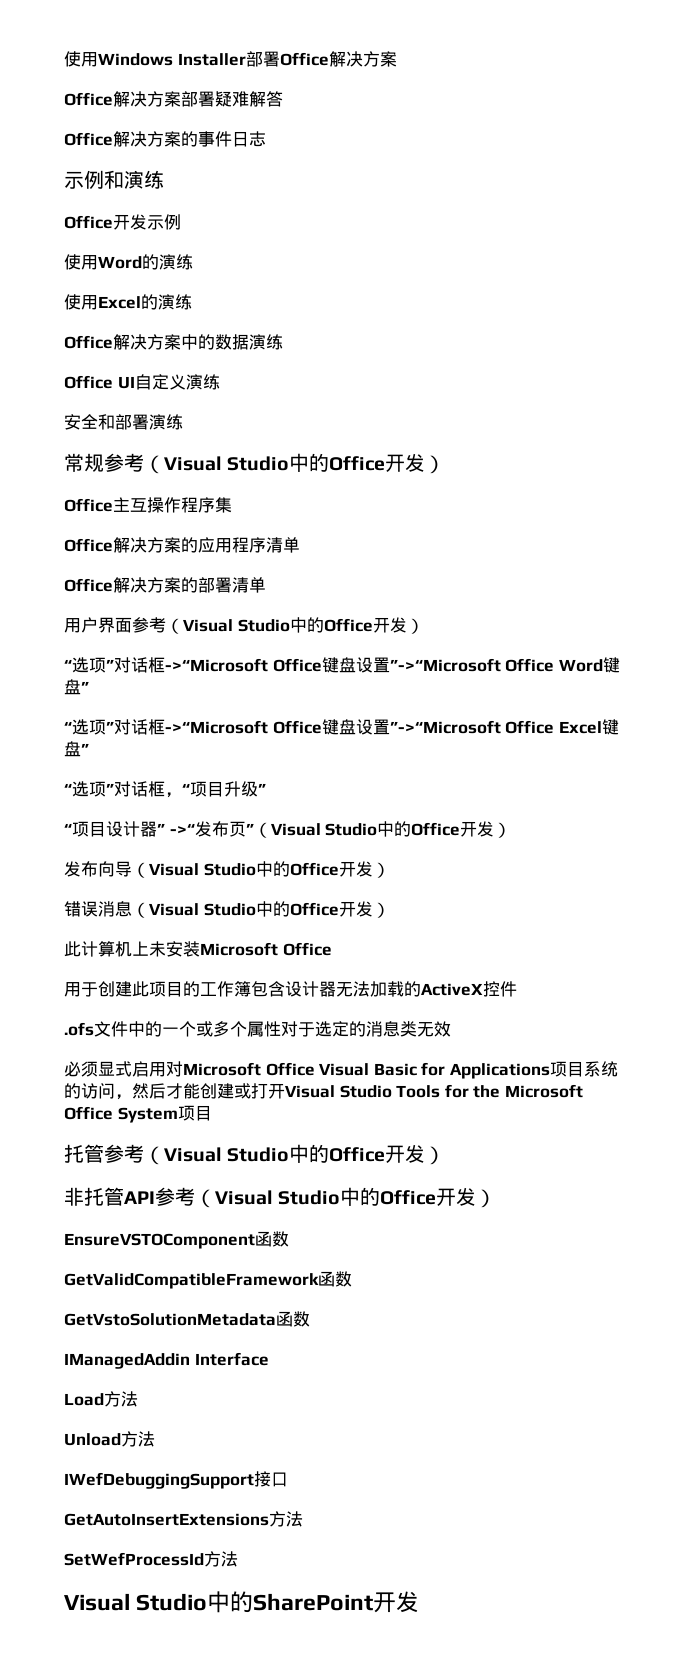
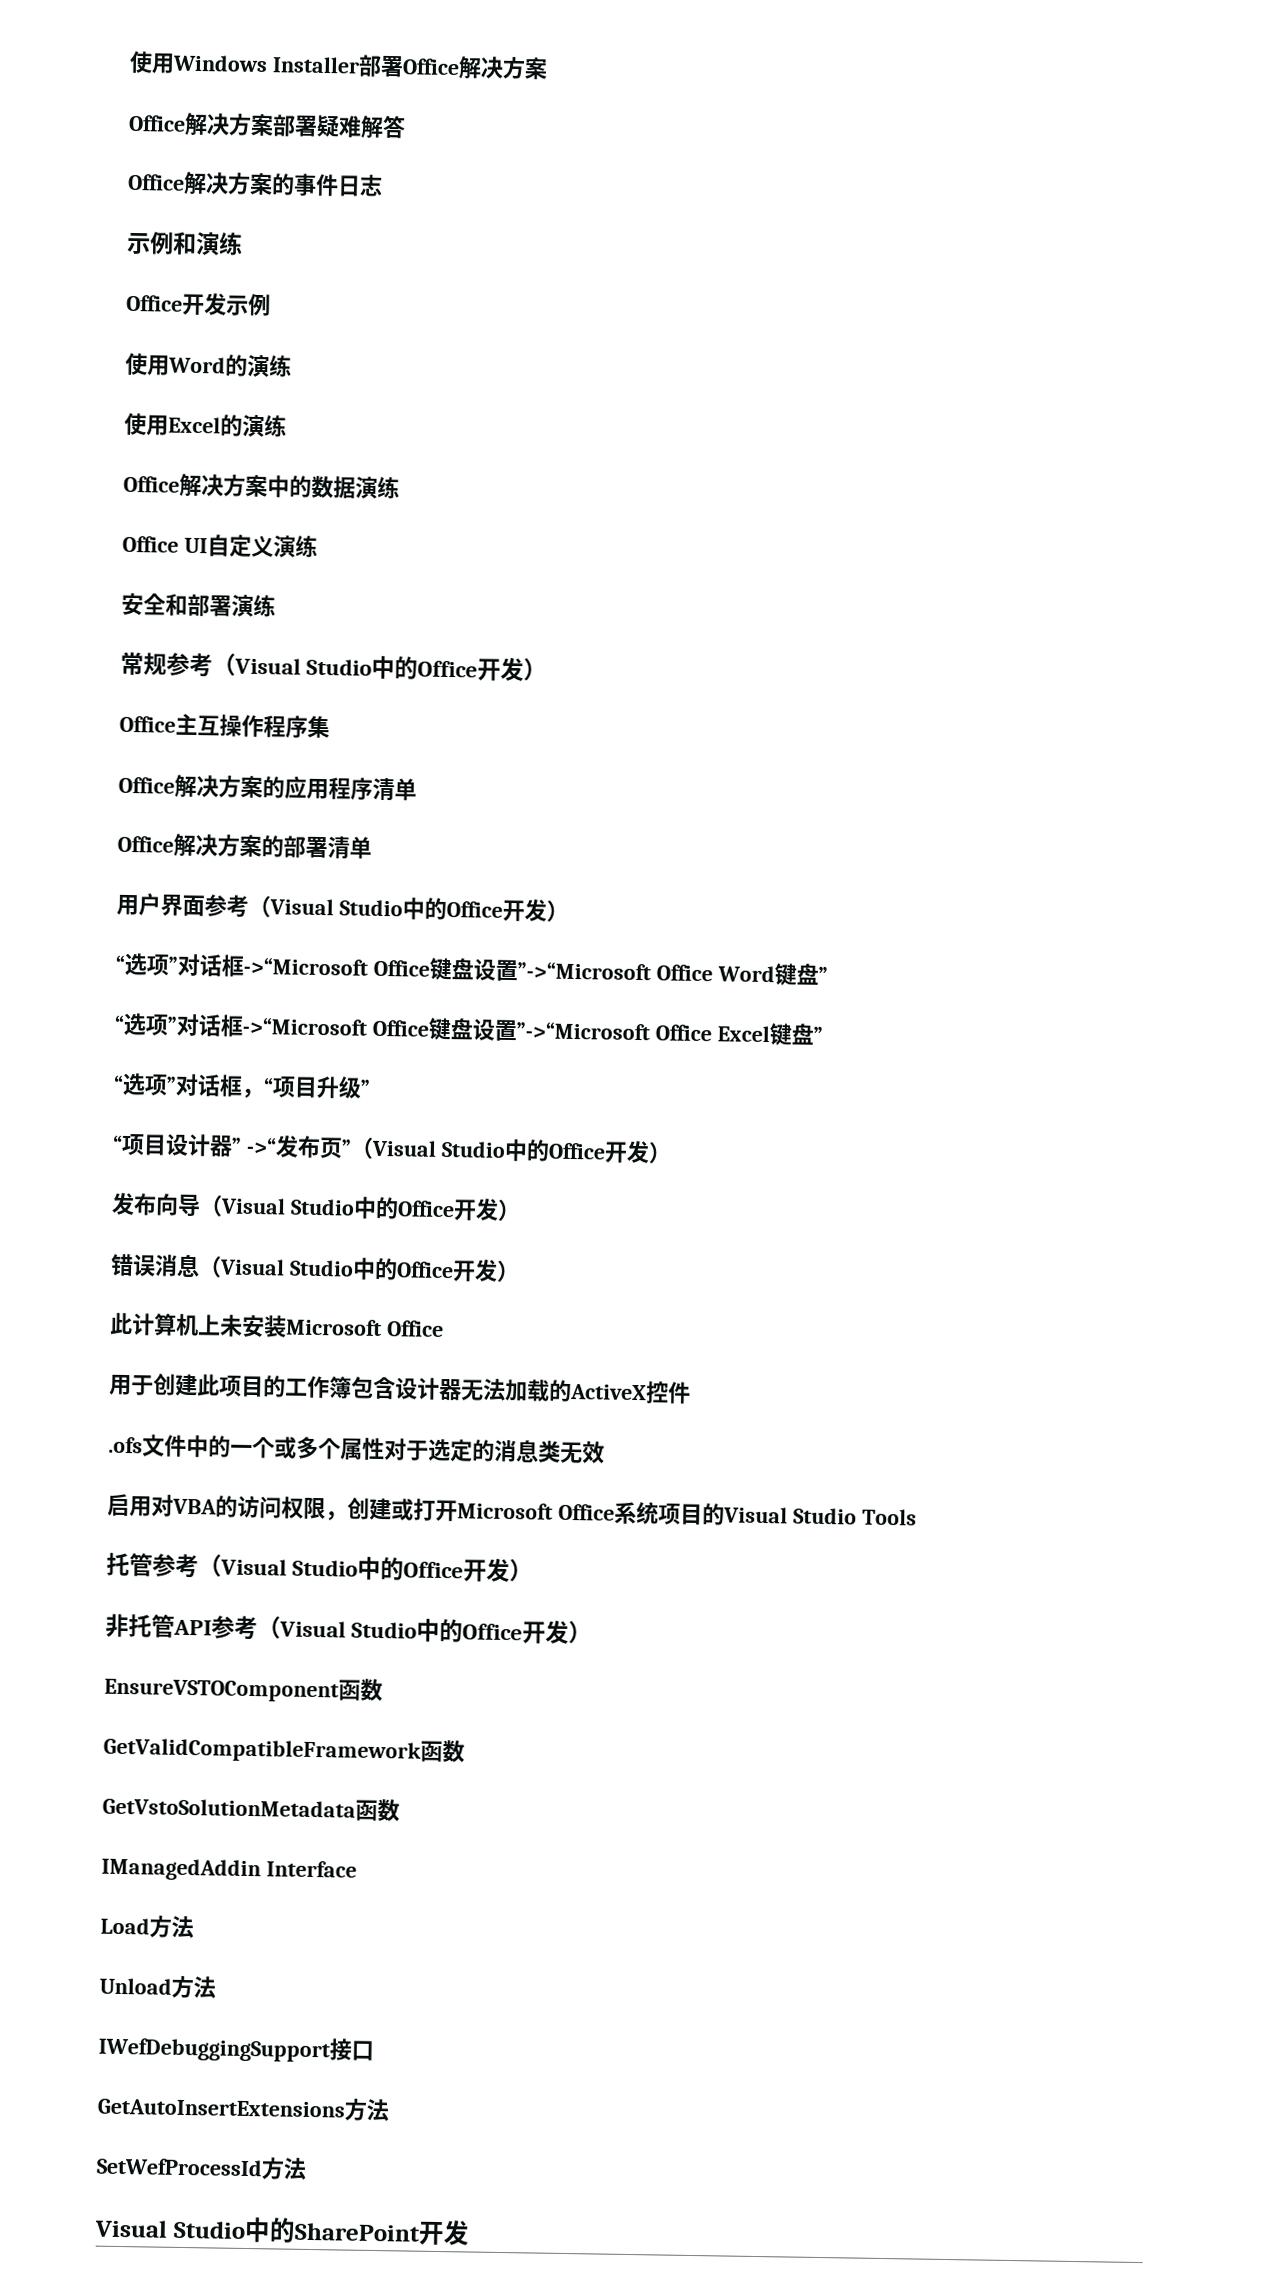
[64,1061,618,1079] [64,1083,583,1100] [64,1105,212,1123] 必须显式启用对Microsoft Office Visual Basic for Applications项目系统的访问，然后才能创建或打开Visual Studio Tools for the Microsoft Office System项目 -> [107,1493,917,1526] 启用对VBA的访问权限，创建或打开Microsoft Office系统项目的Visual Studio Tools

